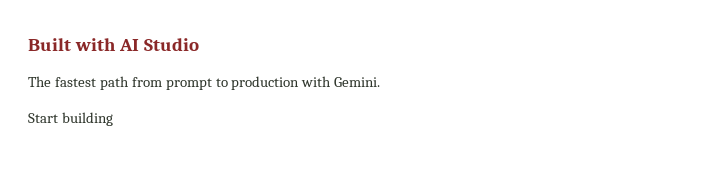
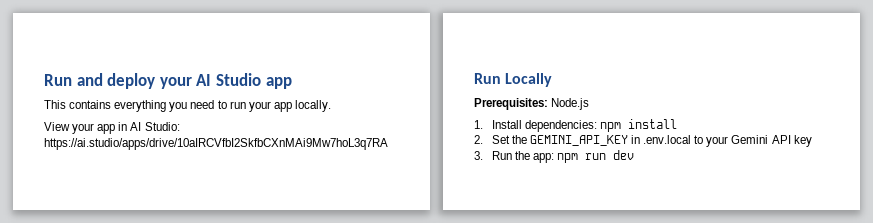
[28,38,199,51] [28,76,381,90] [28,112,113,126] Built with AI Studio // The fastest path from prompt to production with Gemini. // Start building -> [44,73,292,89] [44,100,331,112] [44,122,180,134] [44,138,388,150] [474,73,553,87] [474,98,590,110] [474,119,677,132] [474,135,812,147] [474,150,635,163] Run and deploy your AI Studio app // This contains everything you need to run your app locally. // View your app in AI Studio: https://ai.studio/apps/drive/10aIRCVfbI2SkfbCXnMAi9Mw7hoL3q7RA // Run Locally // Prerequisites: Node.js // 1. Install dependencies: npm install // 2. Set the GEMINI_API_KEY in .env.local to your Gemini API key // 3. Run the app: npm run dev

